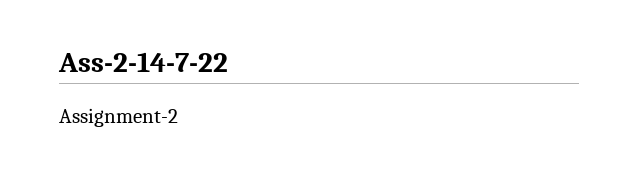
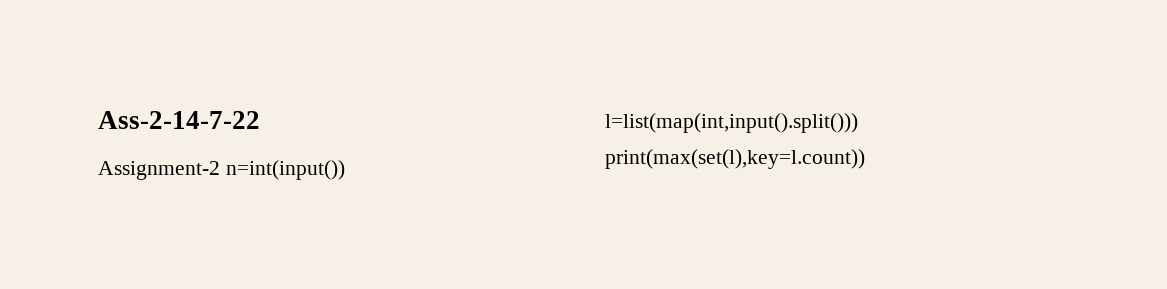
(178, 117) none -> [225,160,345,180] [605,113,858,133] [605,149,865,169] n=int(input()) l=list(map(int,input().split())) print(max(set(l),key=l.count))

